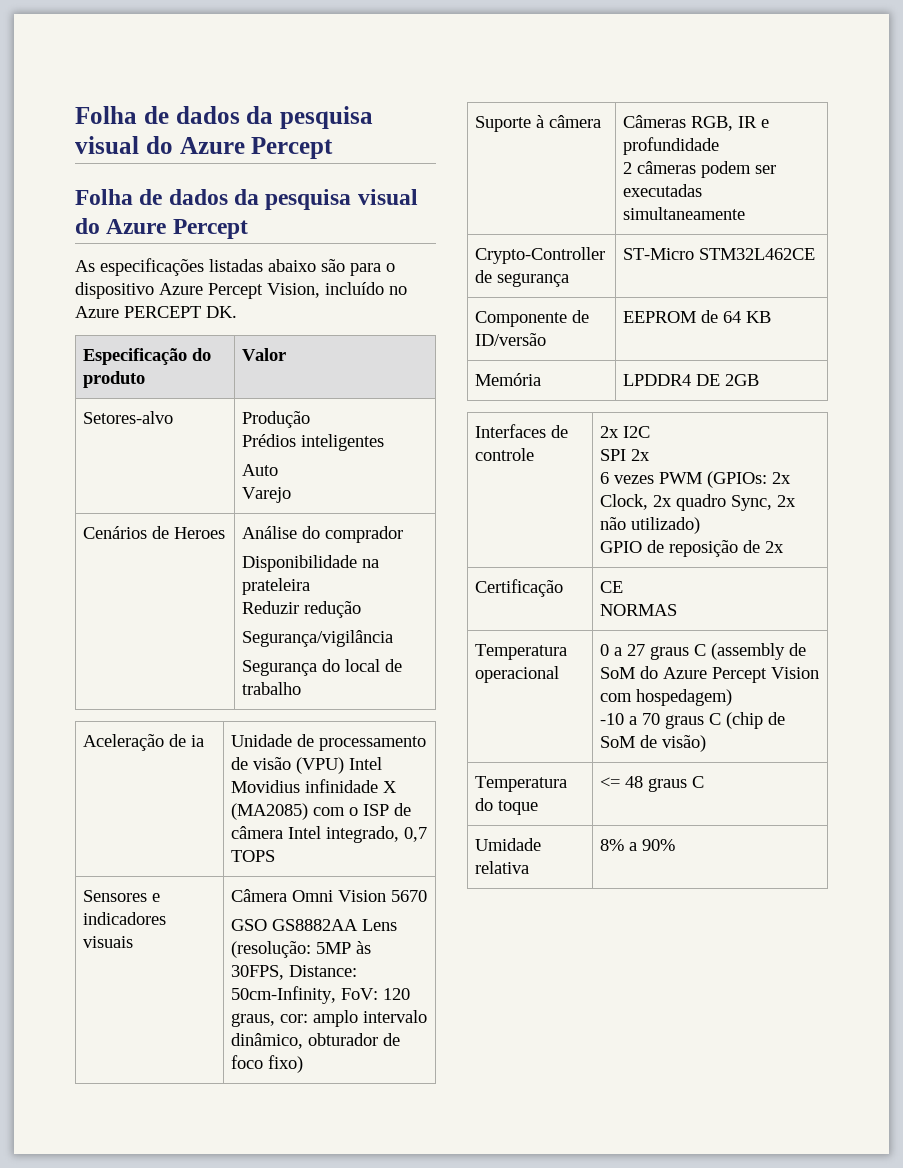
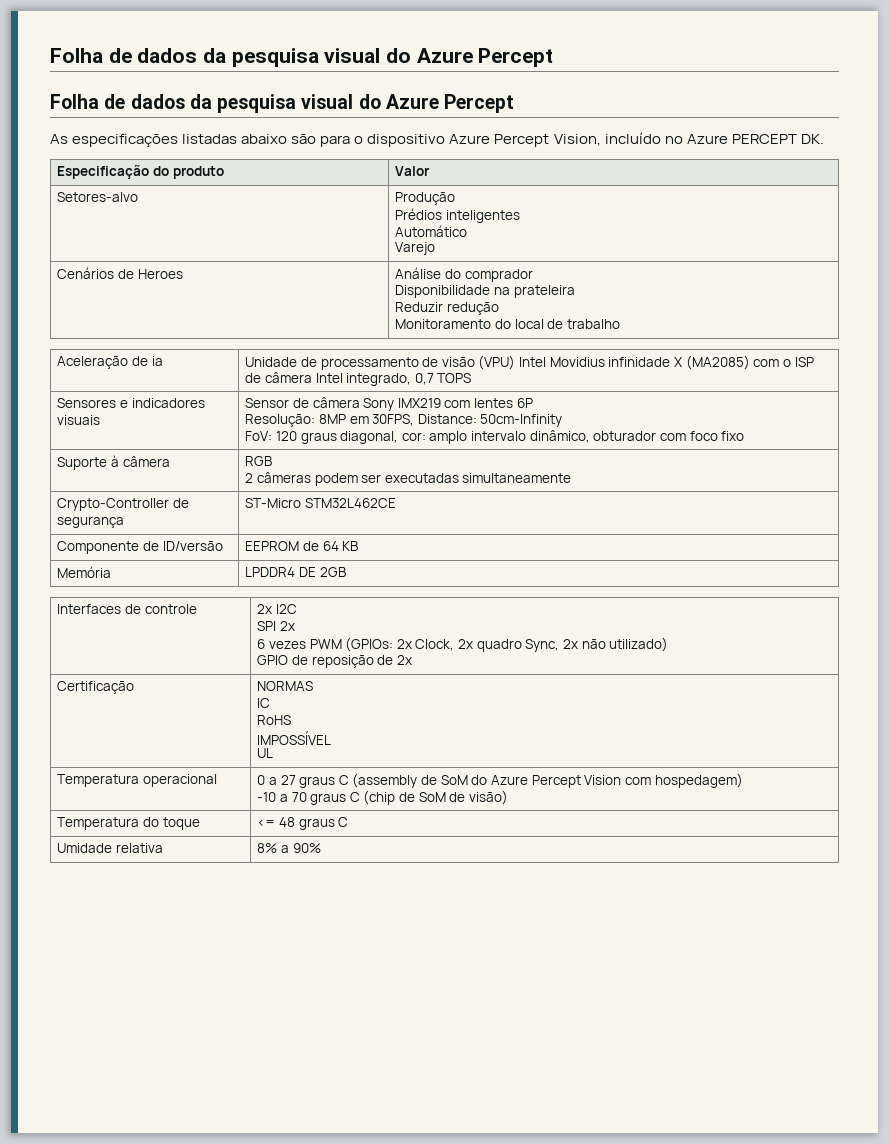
[241,464,278,476] Auto -> [395,225,468,237] Automático
[241,630,393,647] [241,660,317,676] Segurança/vigilância // Segurança -> [395,319,492,329] Monitoramento
[230,889,427,902] [230,919,397,931] [230,941,371,958] Câmera Omni Vision 5670 // GSO GS8882AA Lens (resolução: 5MP às -> [245,397,533,411] [245,414,369,427] Sensor de câmera Sony IMX219 com lentes 6P // Resolução: 8MP em
[230,986,336,1004] 50cm-Infinity, -> [480,414,563,427] 50cm-Infinity //
[230,1013,275,1027] graus, -> [300,431,399,444] graus diagonal,
[382,1033,400,1046] [230,1055,303,1073] de foco fixo) -> [660,431,745,441] com foco fixo
[622,115,769,131] [622,137,719,155] Câmeras RGB, IR e profundidade -> [245,456,273,466] RGB
[599,581,623,593] [599,604,677,616] CE // NORMAS -> [257,681,314,691] [257,698,271,708] [257,715,292,725] [257,731,332,745] [257,748,274,758] NORMAS // IC // RoHS // IMPOSSÍVEL // UL

